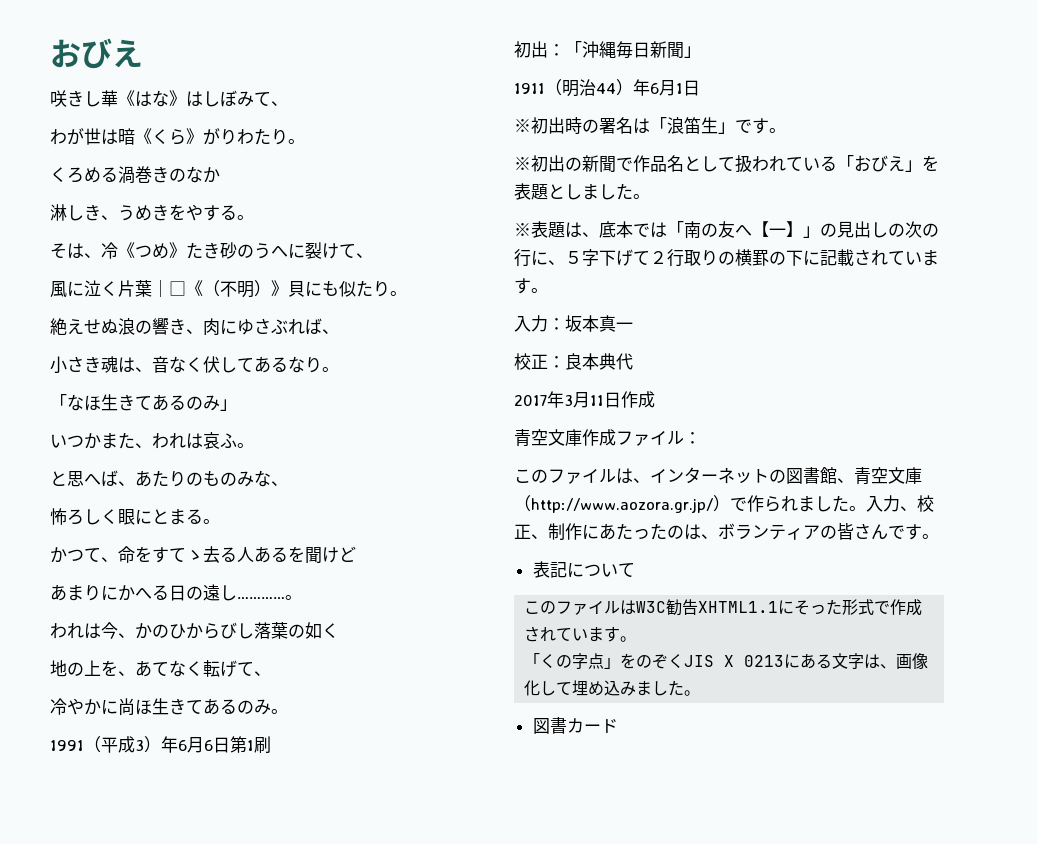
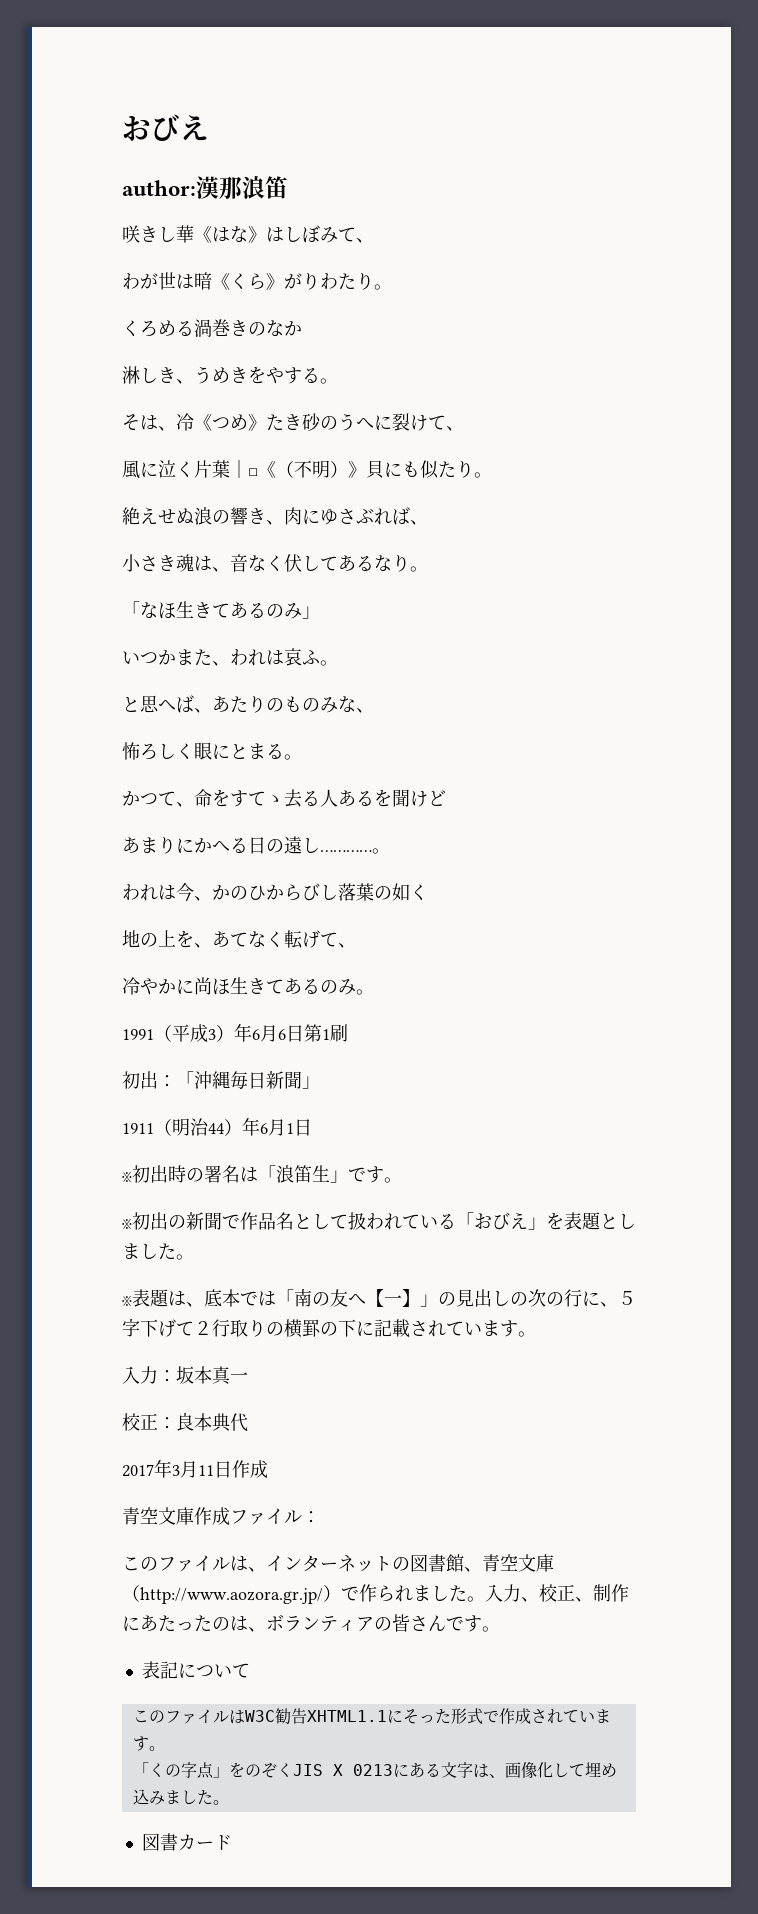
[50,38,143,69] おびえ -> [122,114,209,141] [122,176,288,199] おびえ // author:漢那浪笛

